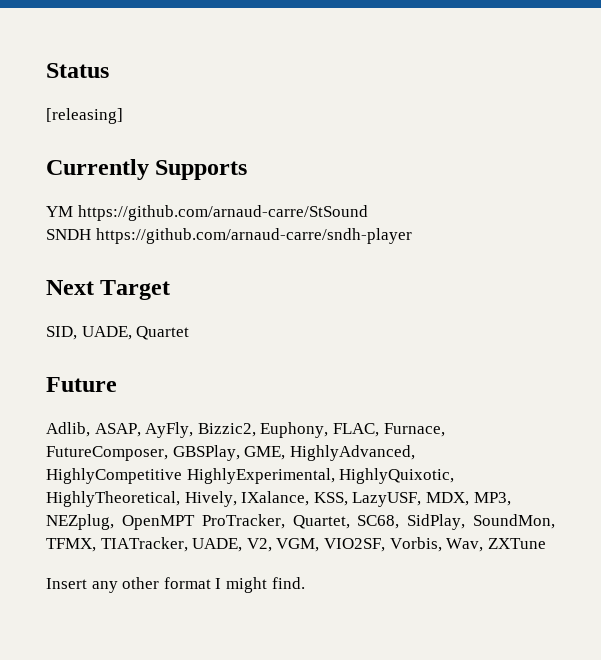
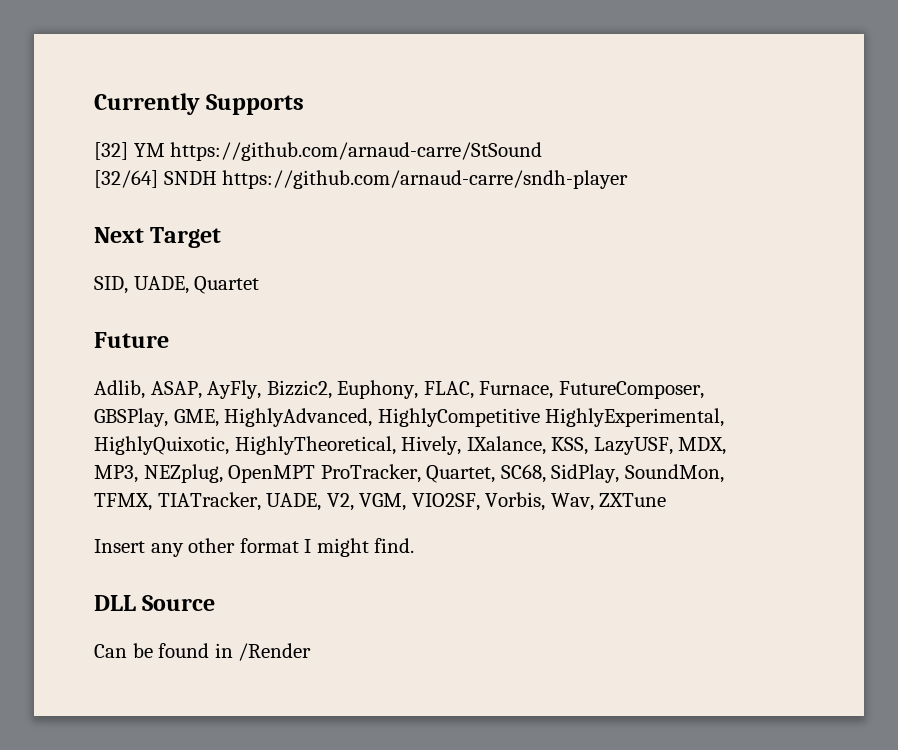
[46,63,109,78] [46,108,123,124] Status // [releasing] // -> (94, 104) none
(248, 170) none -> [94,142,128,160] [32]
(368, 213) none -> [94,170,158,188] [32/64]
(305, 583) none -> [94,595,216,611] [94,643,312,661] // DLL Source // Can be found in /Render

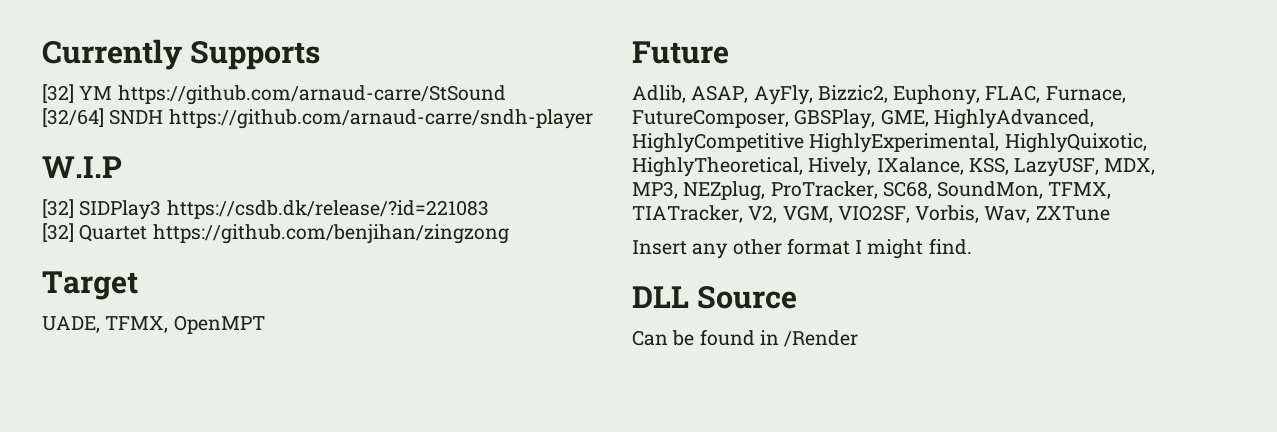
[94,227,222,248] [94,276,260,294] Next Target // SID, UADE, Quartet -> [42,156,122,178] [42,199,489,220] [42,223,509,244] [42,271,138,300] [42,315,265,334] W.I.P // [32] SIDPlay3 https://csdb.dk/release/?id=221083 // [32] Quartet https://github.com/benjihan/zingzong // Target // UADE, TFMX, OpenMPT
[228,464,620,483] OpenMPT ProTracker, Quartet, SC68, SidPlay, -> [770,181,932,199] ProTracker, SC68,
[266,493,322,511] UADE, -> (743, 214) none

